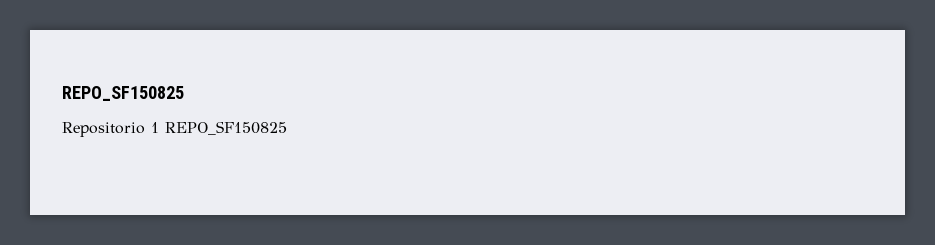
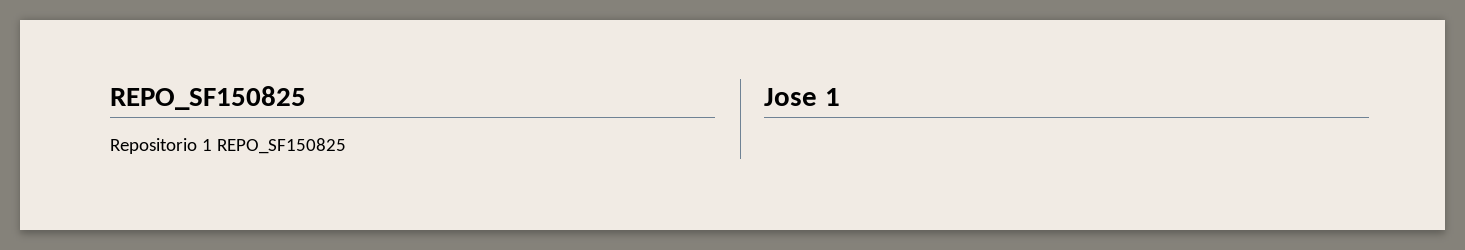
(287, 128) none -> [764,88,840,106] // Jose 1

